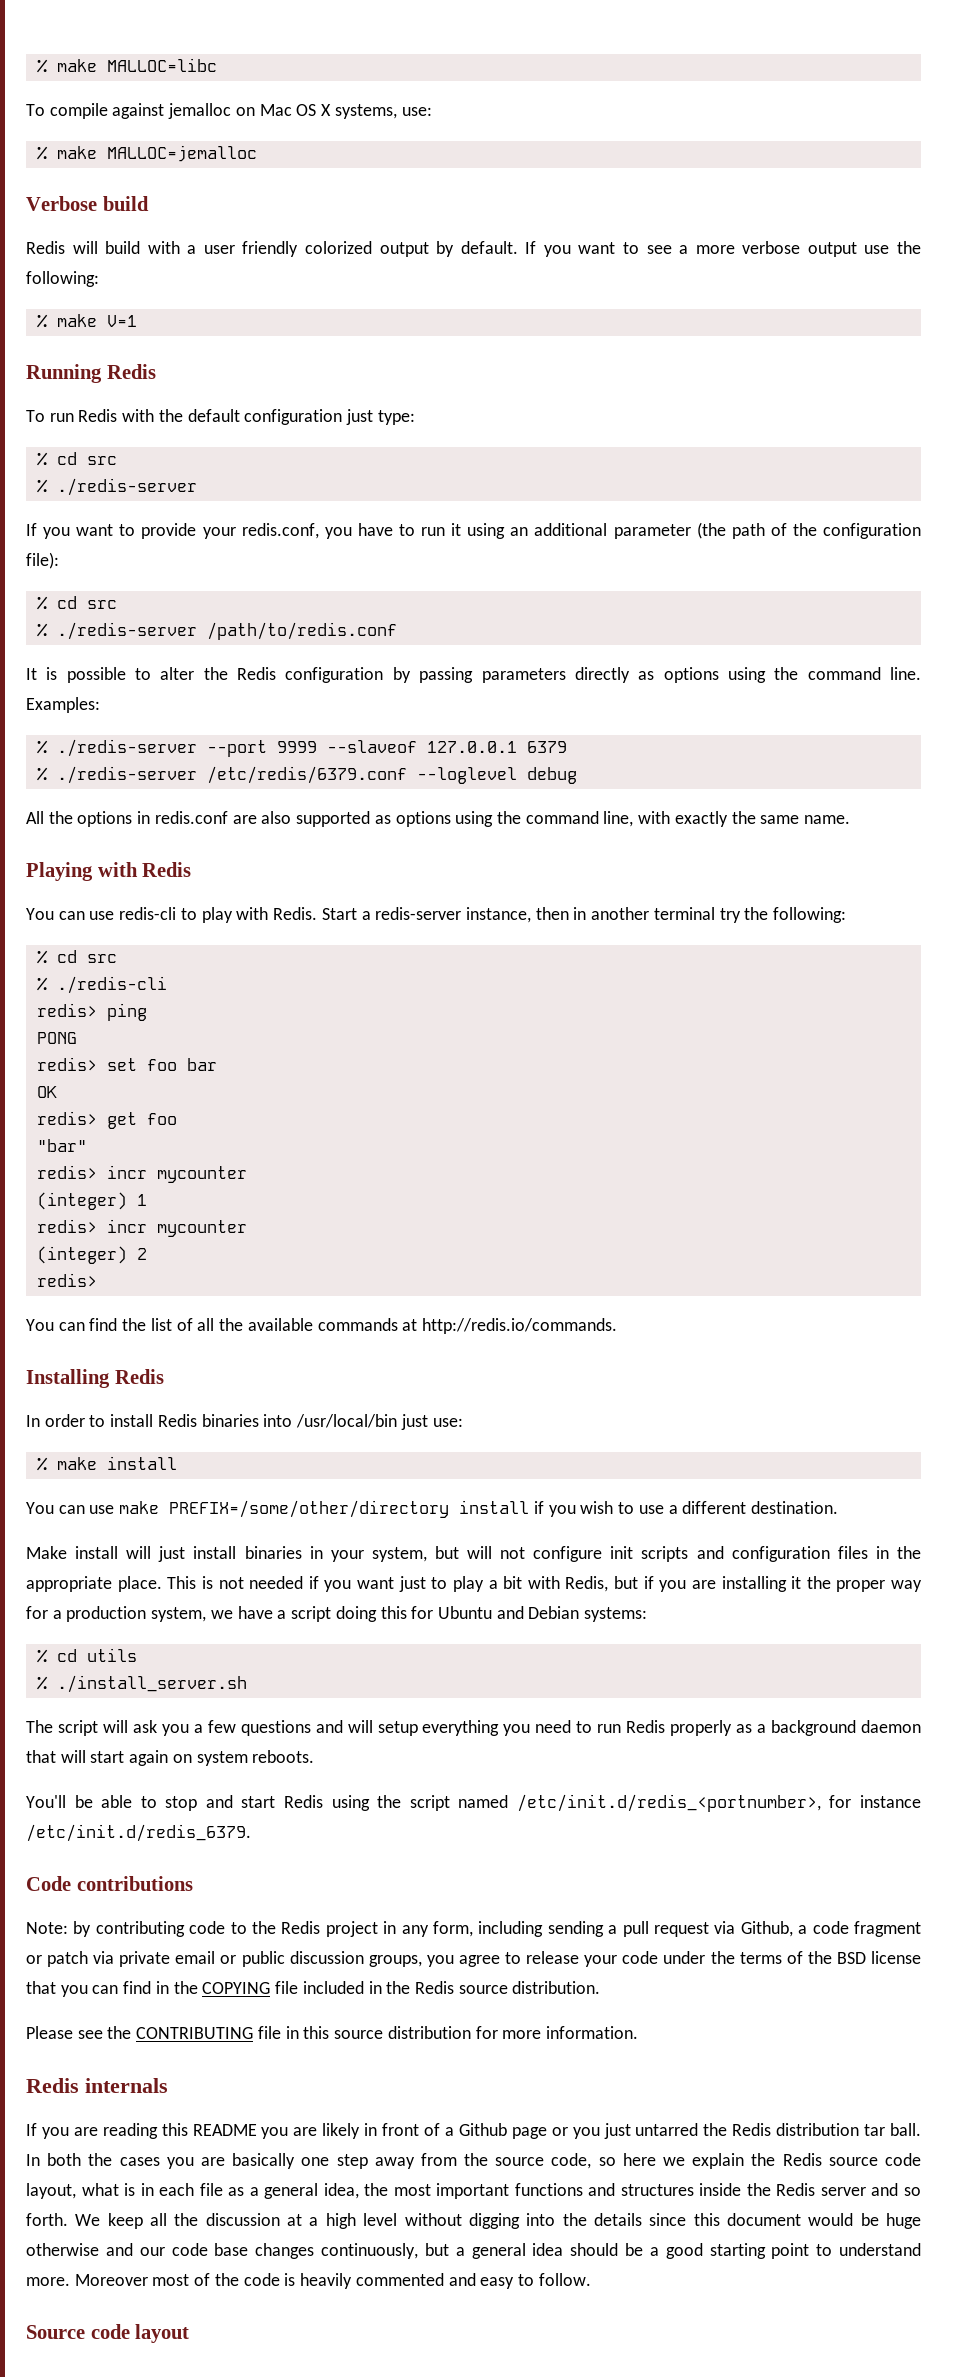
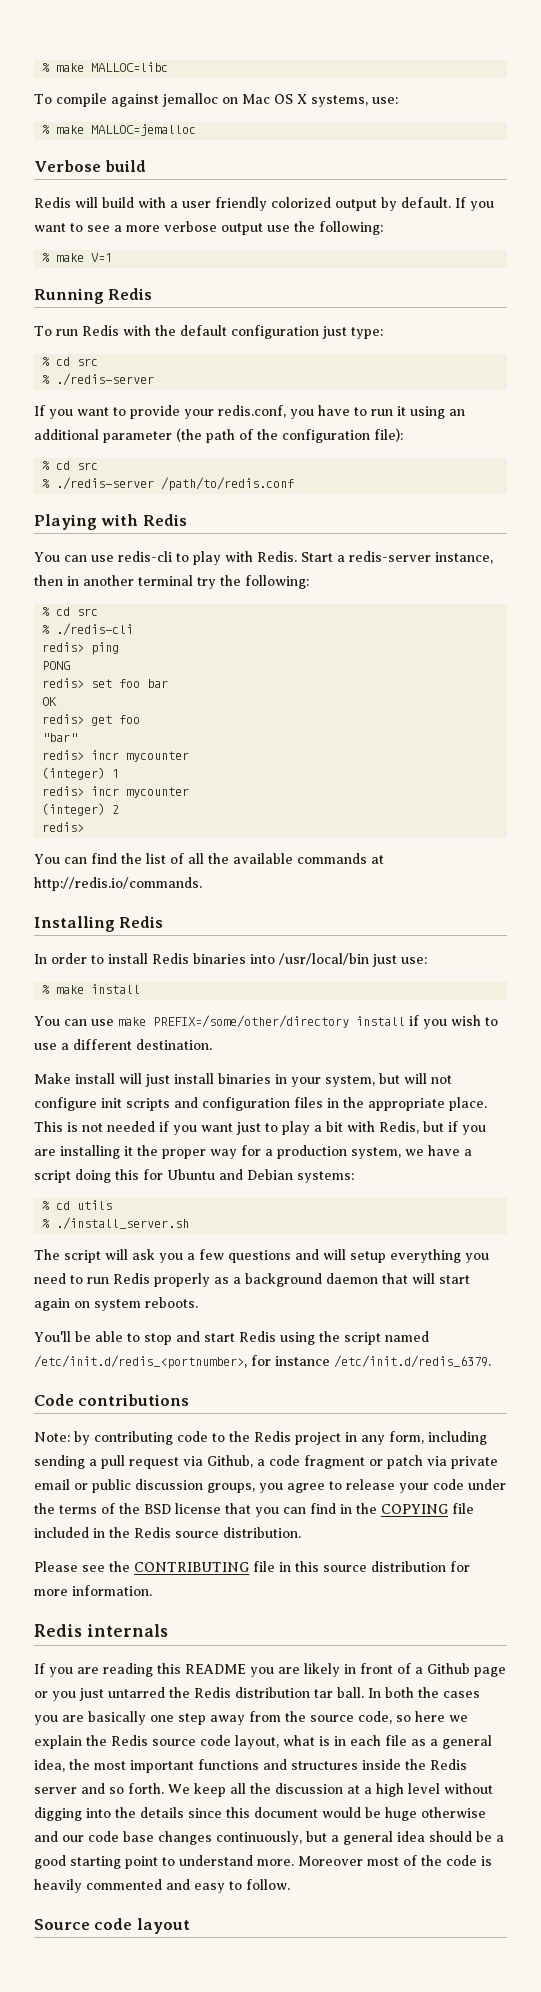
[26,667,922,683] [26,697,100,713] [36,739,567,757] [36,766,577,784] [26,811,851,827] // It is possible to alter the Redis configuration by passing parameters directly as options using the command line. Examples: // % ./redis-server --port 9999 --slaveof 127.0.0.1 6379 // % ./redis-server /etc/redis/6379.conf --loglevel debug // All the options in redis.conf are also supported as options using the command line, with exactly the same name. -> (295, 484) none

